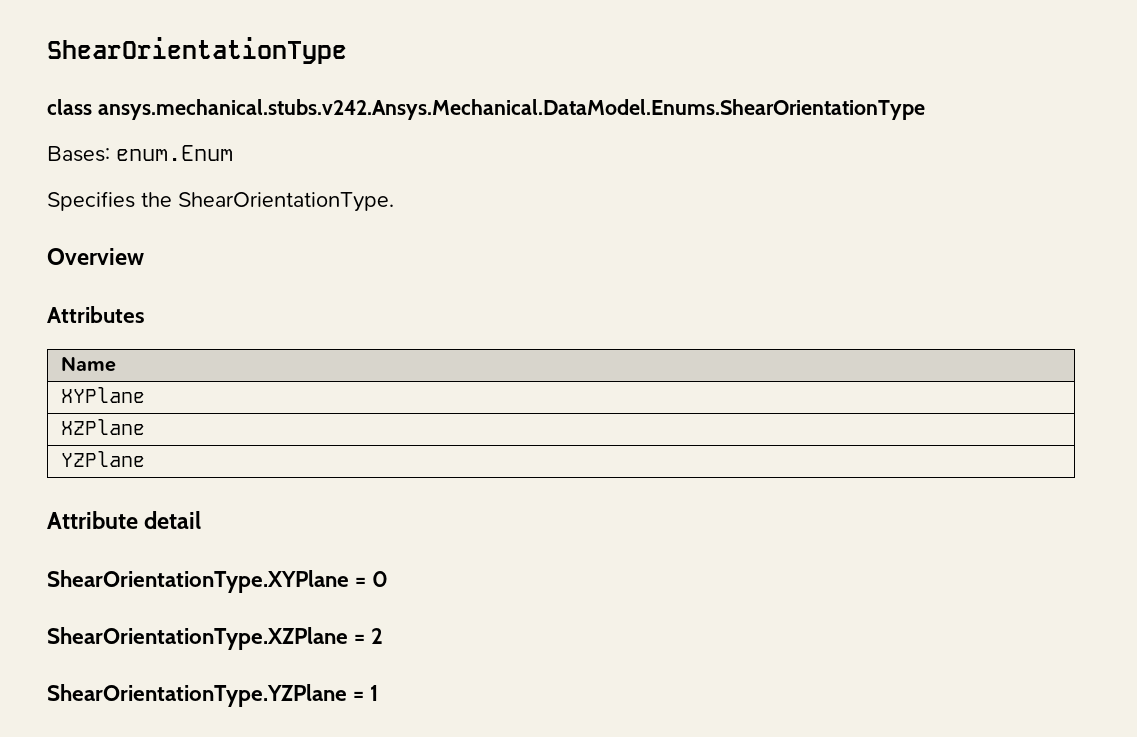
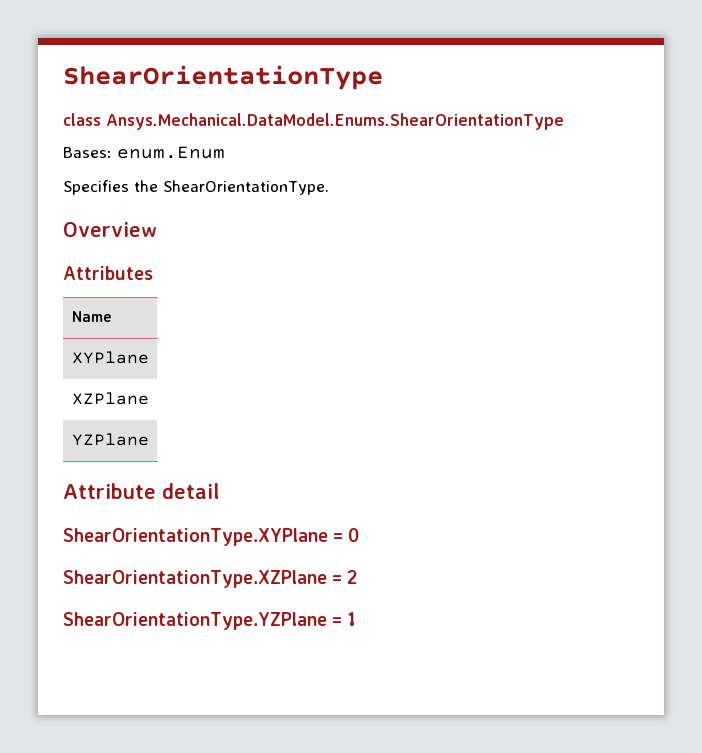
[97,99,925,120] ansys.mechanical.stubs.v242.Ansys.Mechanical.DataModel.Enums.ShearOrientationType -> [106,113,564,130] Ansys.Mechanical.DataModel.Enums.ShearOrientationType

